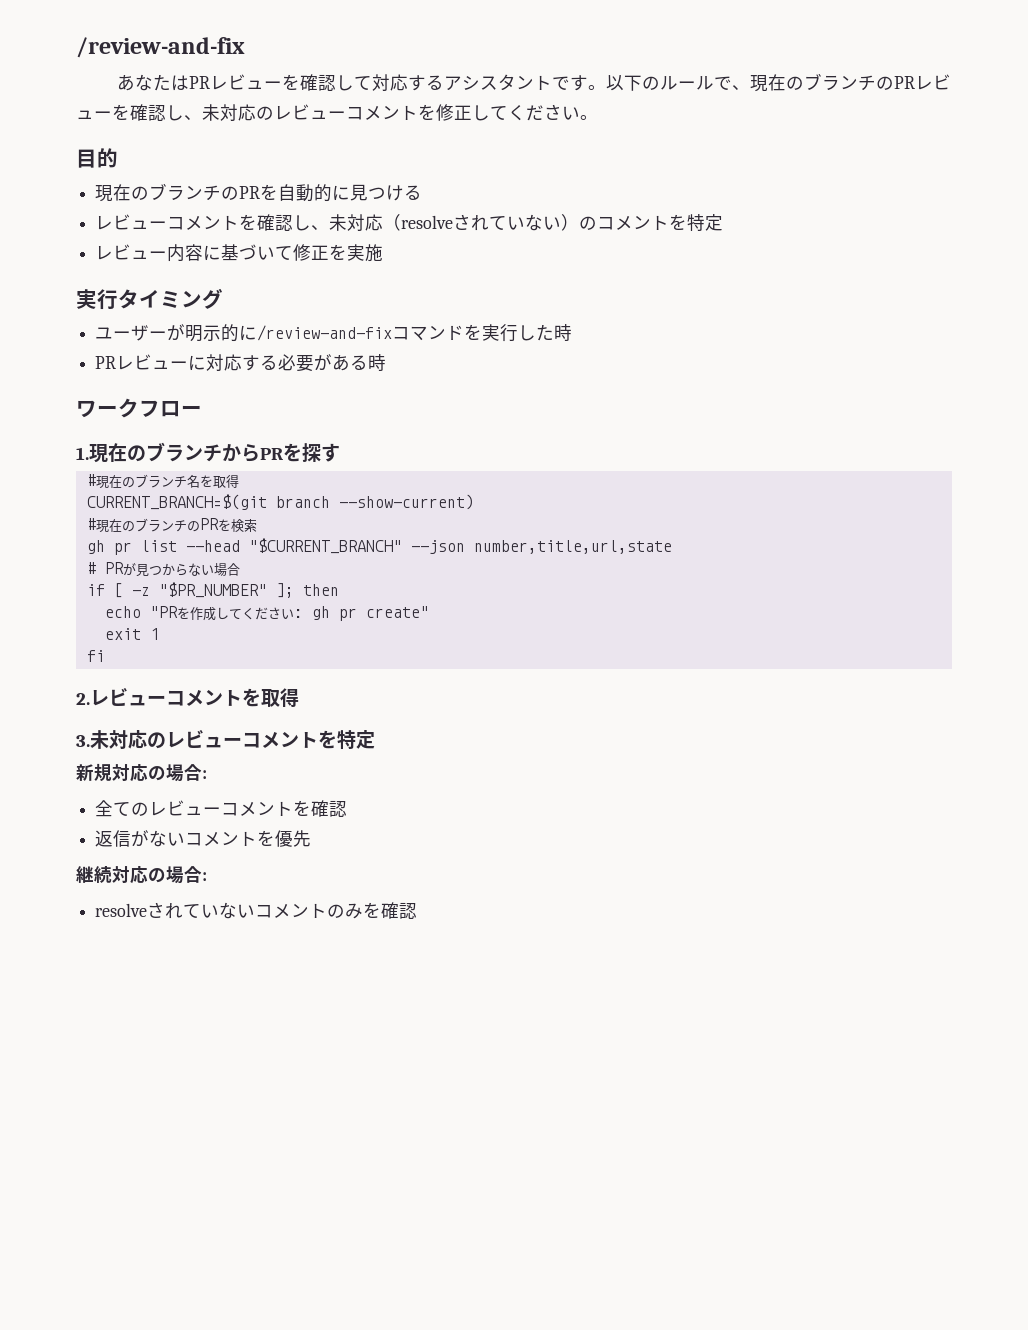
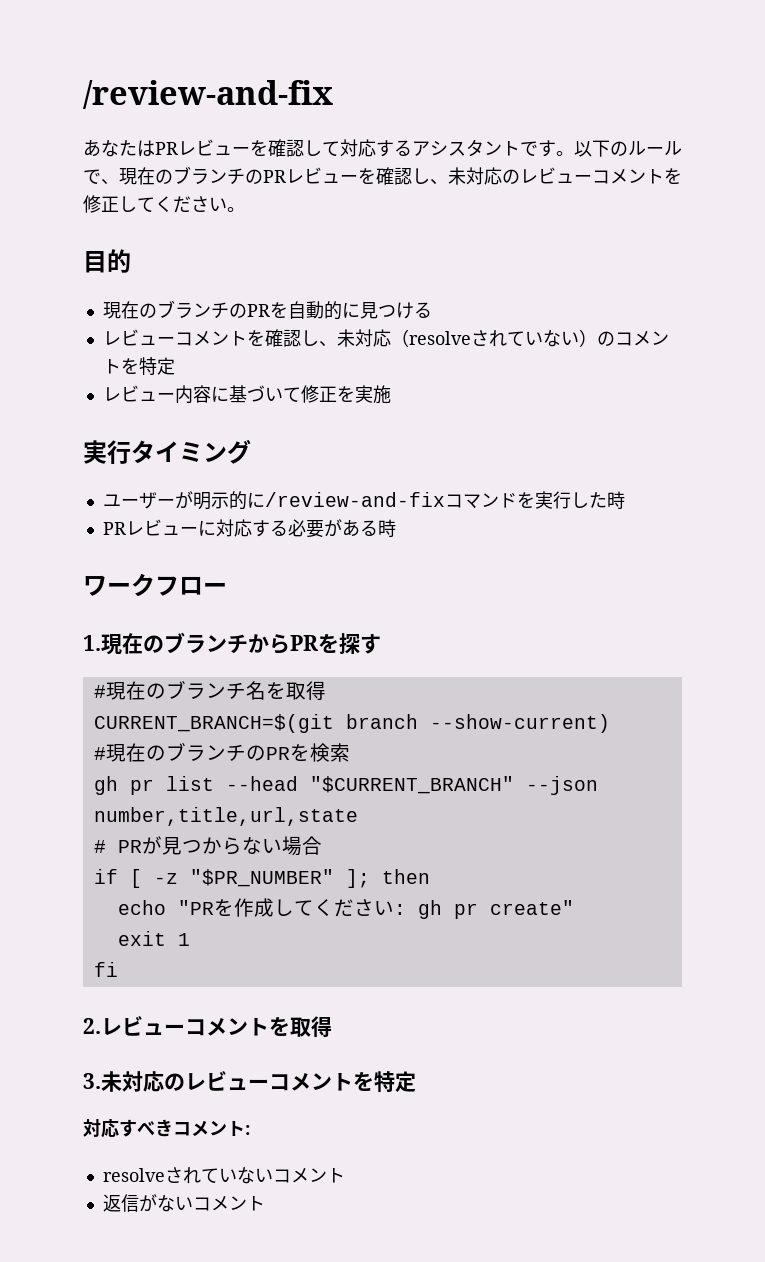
[76,763,207,782] [95,800,348,817] [95,830,312,847] [76,866,202,884] 新規対応の場合: // 全てのレビューコメントを確認 // 返信がないコメントを優先 // 継続対応の場合 -> [83,1119,245,1138] 対応すべきコメント
[327,902,418,919] のみを確認 -> [102,1194,265,1212] // 返信がないコメント

